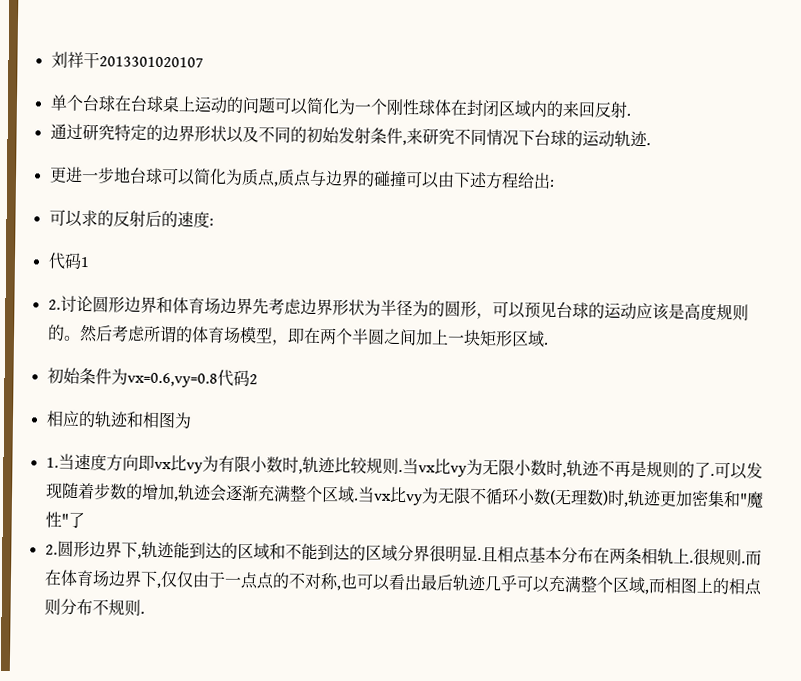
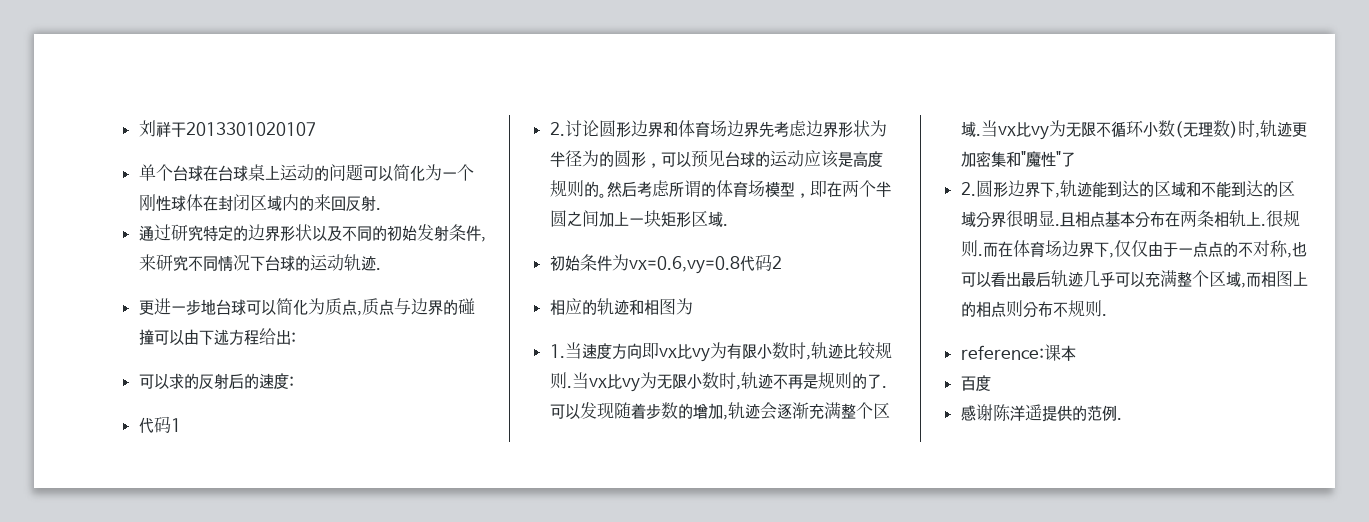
(145, 612) none -> [960,344,1076,361] [960,375,991,392] [960,404,1122,422] // reference:课本 // 百度 // 感谢陈洋遥提供的范例.

